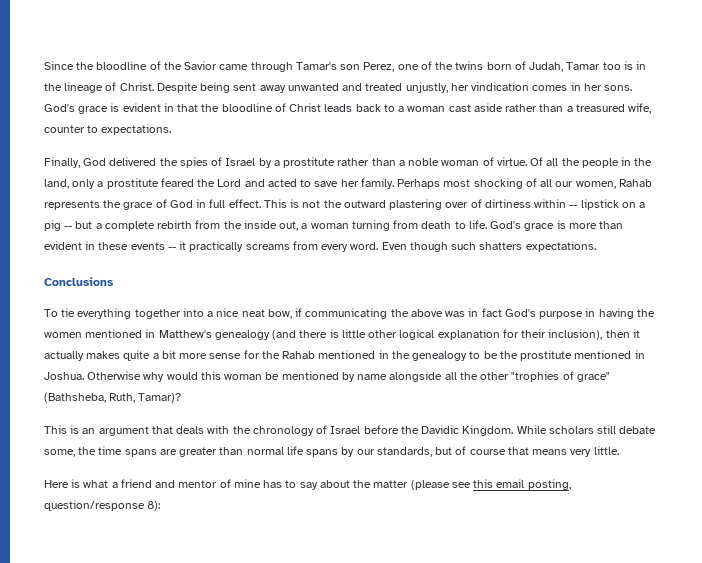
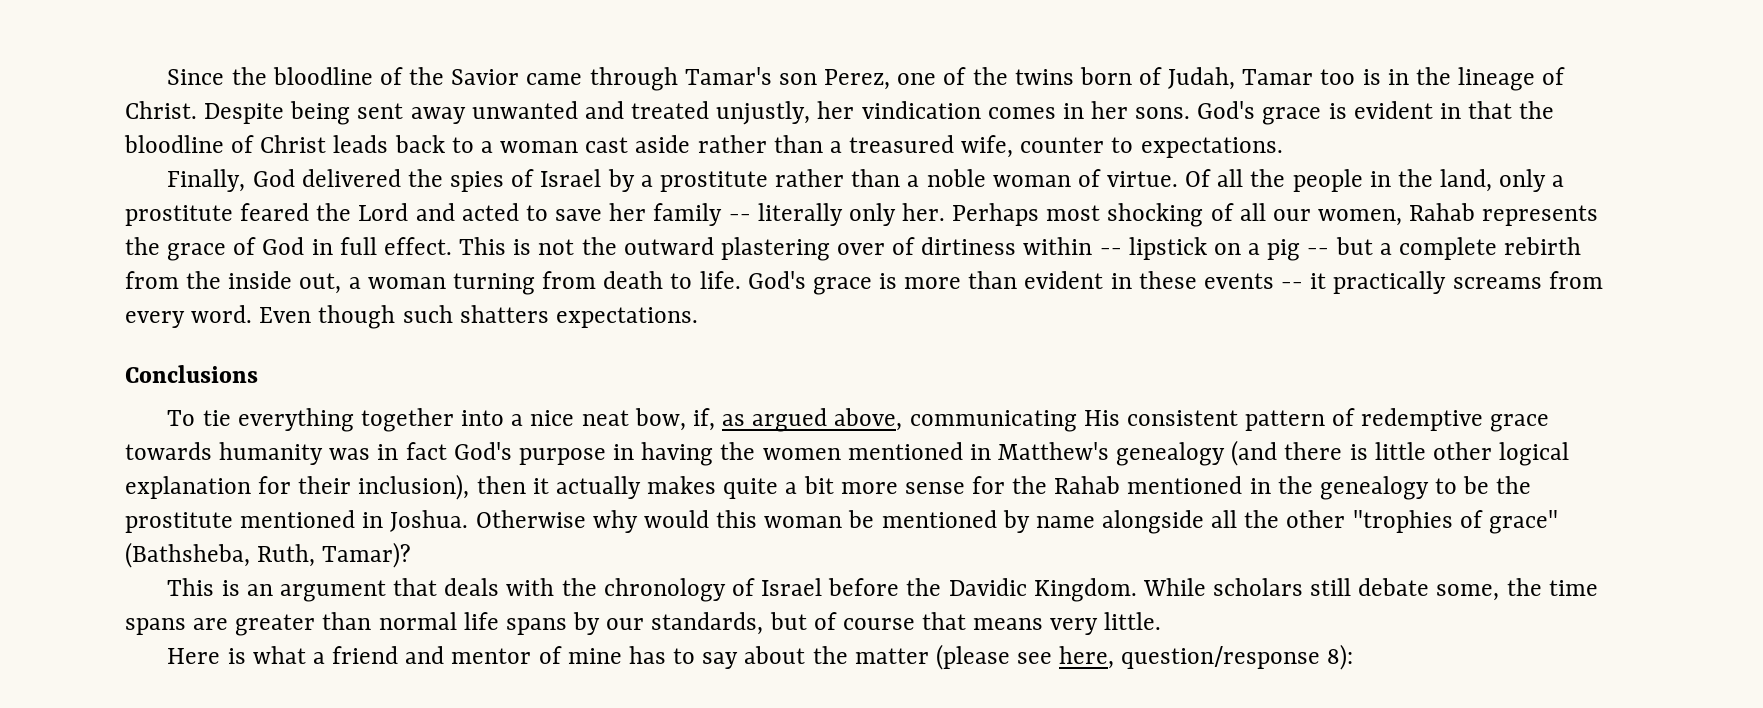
[360,178,394,189] family. -> [653,203,946,226] family -- literally only her.
[295,308,443,319] if communicating the above -> [692,408,1550,432] [125,442,324,465] if, as argued above, communicating His consistent pattern of redemptive grace towards humanity
[473,479,571,490] this email posting, -> [1059,646,1115,669] here,

